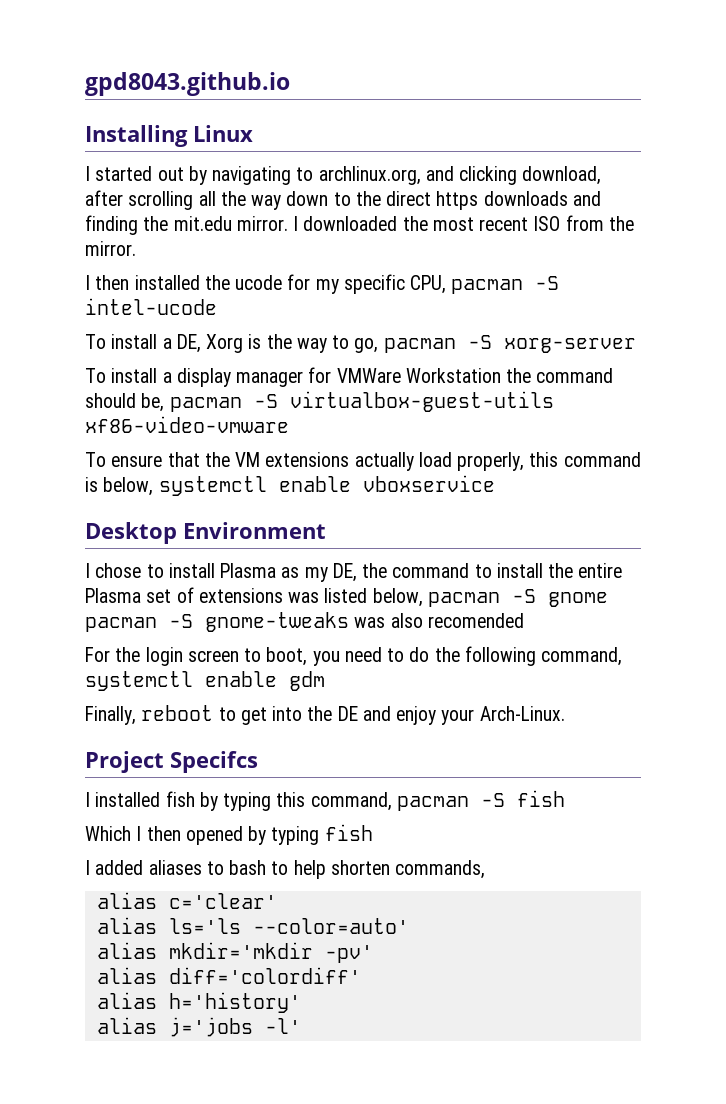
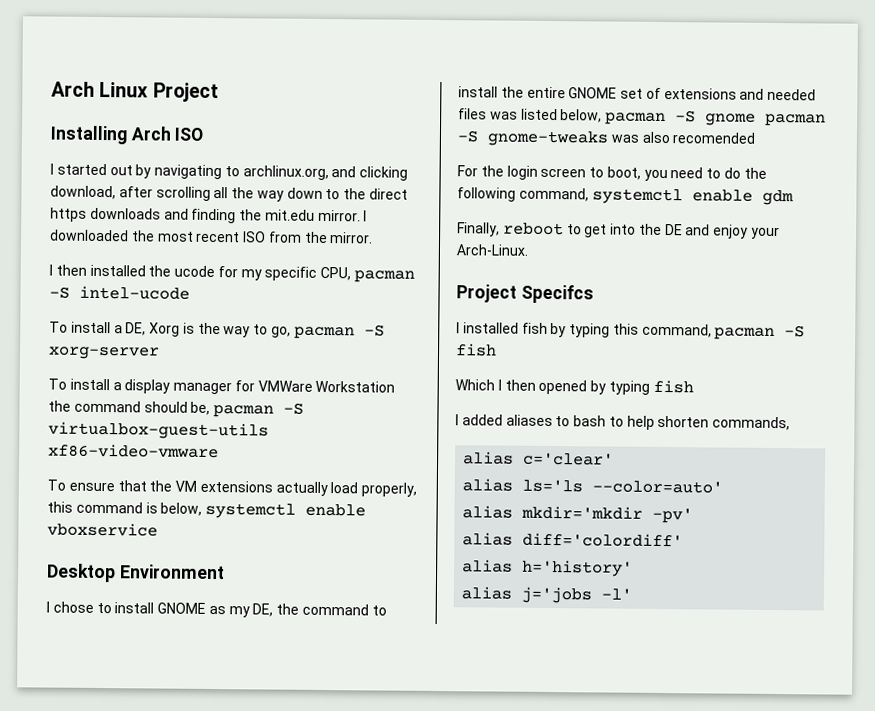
[85,72,290,96] gpd8043.github.io -> [51,81,219,103] Arch Linux Project
[193,125,253,142] Linux -> [130,126,205,141] Arch ISO
[220,563,277,578] Plasma -> [157,602,207,614] GNOME
[85,588,141,603] Plasma -> [568,87,618,99] GNOME
(283, 595) none -> [739,88,817,101] [458,108,487,120] and needed files

